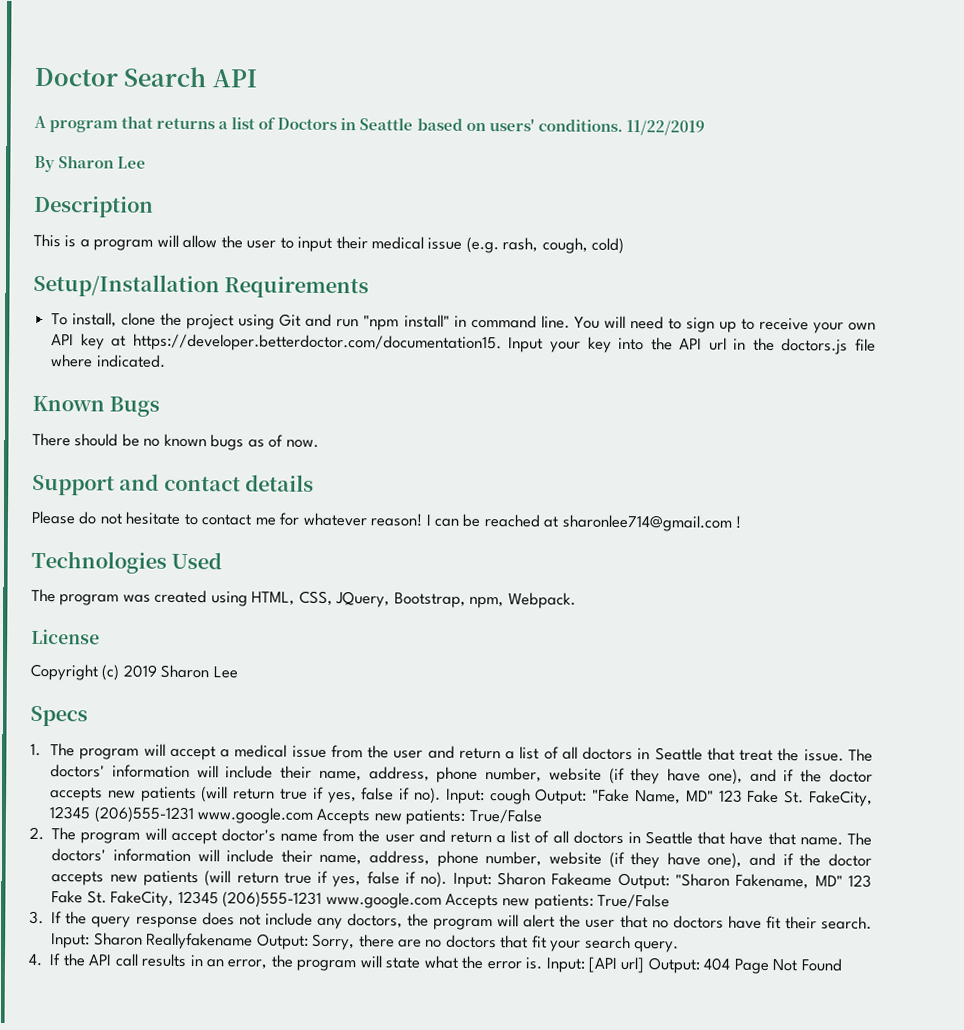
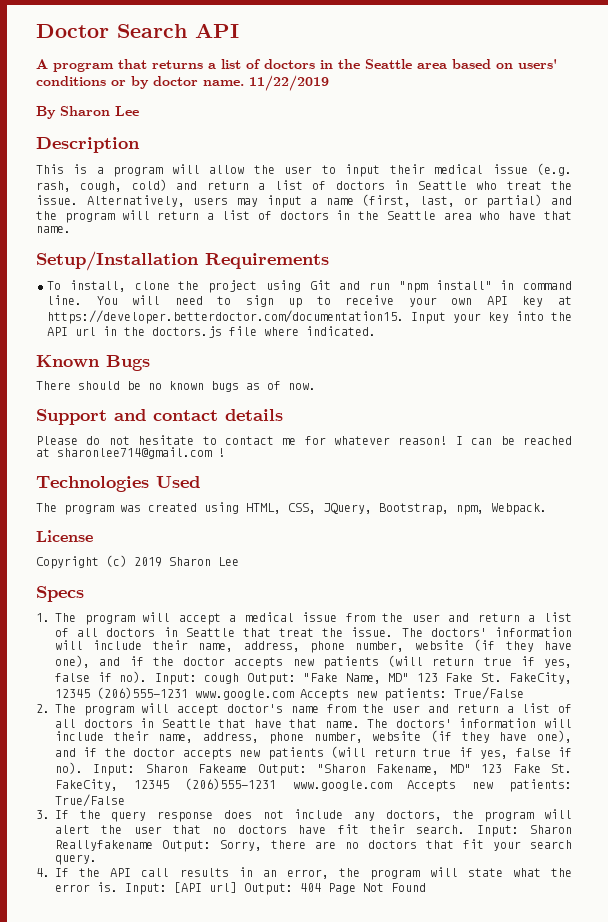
[277,117,623,132] Doctors in Seattle based on users' conditions. -> [264,59,557,69] [36,76,244,89] doctors in the Seattle area based on users' conditions or by doctor name.
(625, 245) none -> [176,180,572,190] [36,194,572,208] [36,210,572,223] [36,226,71,233] and return a list of doctors in Seattle who treat the issue. Alternatively, users may input a name (first, last, or partial) and the program will return a list of doctors in the Seattle area who have that name.

